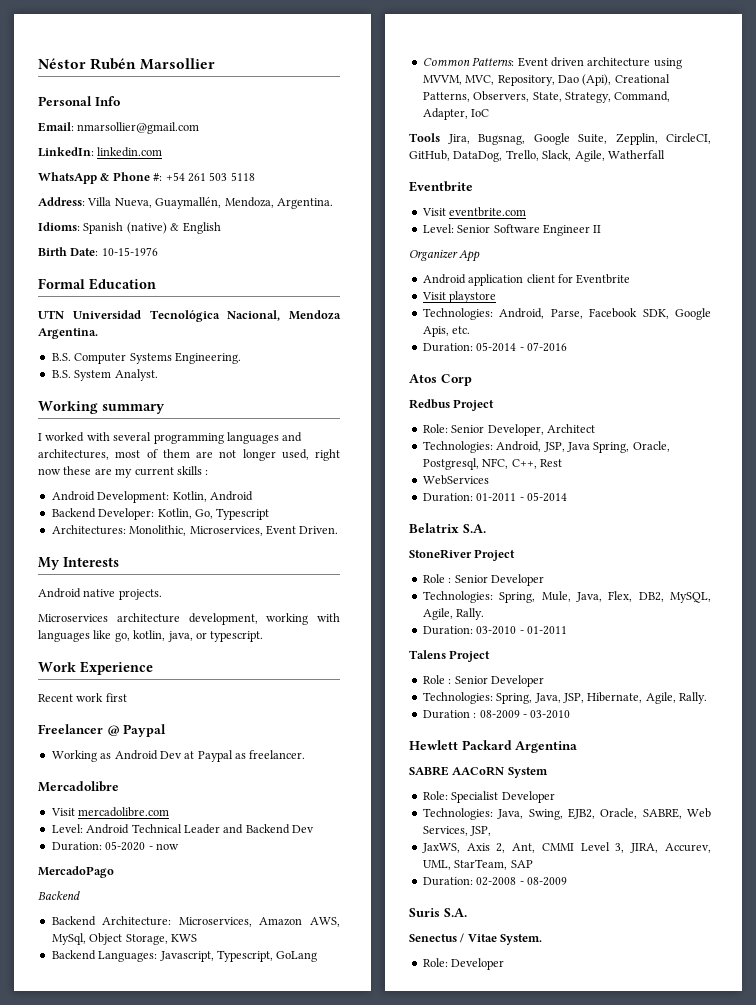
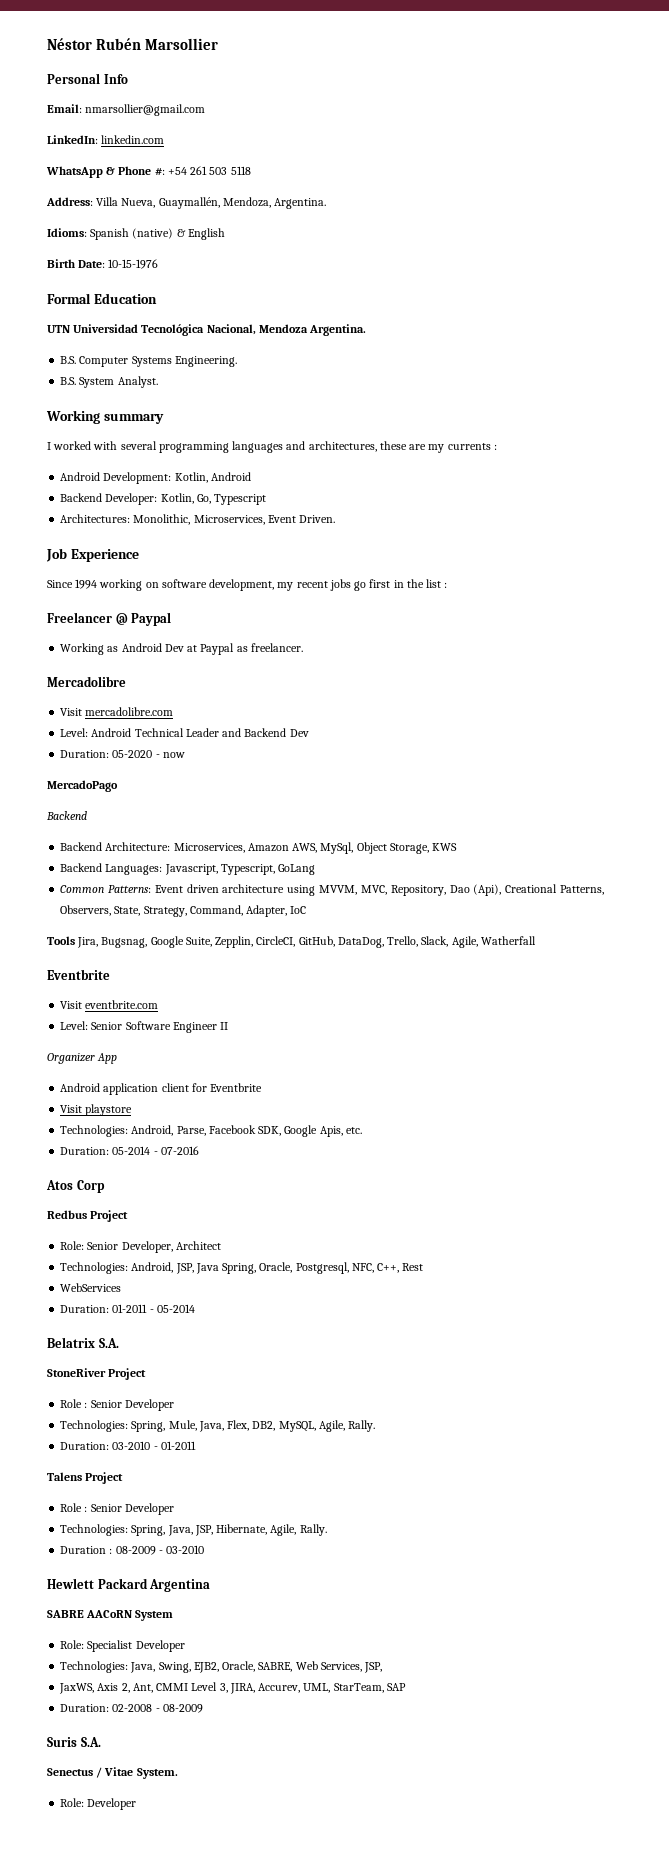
[115,449,340,461] [38,468,61,475] most of them are not longer used, right now -> (377, 446) none
[134,466,202,476] current skills -> [447,443,491,450] currents
[38,557,119,570] [38,588,162,600] [38,613,340,625] [38,630,264,642] [38,661,153,675] [38,693,127,702] My Interests // Android native projects. // Microservices architecture development, working with languages like go, kotlin, java, or typescript. // Work Experience // Recent work first -> [46,548,139,562] [47,579,448,591] Job Experience // Since 1994 working on software development, my recent jobs go first in the list :

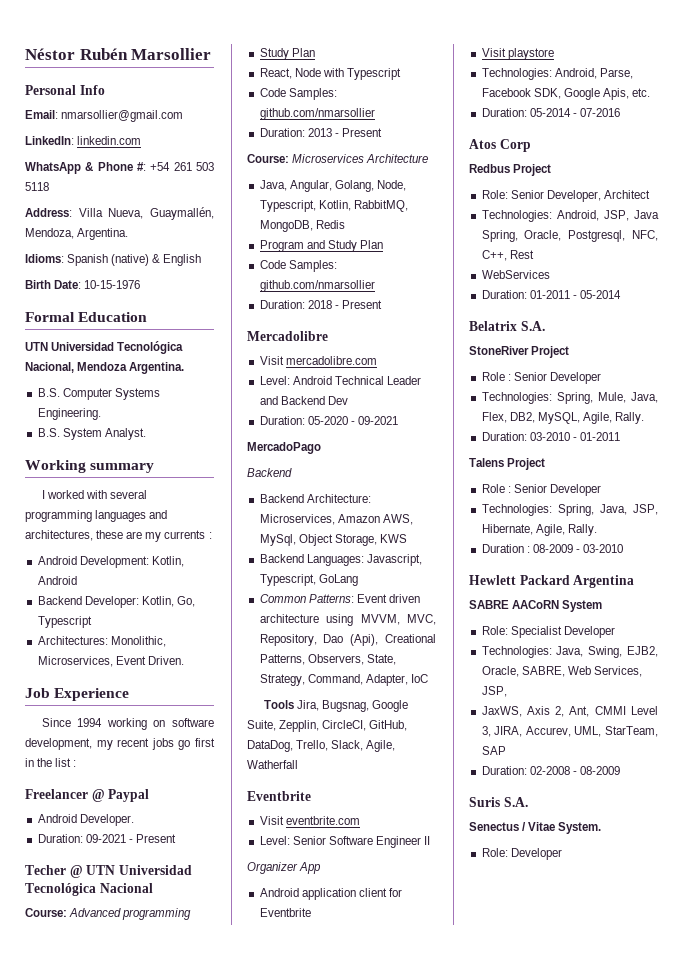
[60,643,303,655] Working as Android Dev at Paypal as freelancer. -> [37,814,134,826] [37,834,176,843] [25,865,192,878] [25,883,153,896] [25,908,192,920] [259,48,315,60] [259,68,401,80] [259,88,337,100] [259,108,375,120] [259,128,382,137] [247,154,429,163] [259,180,406,192] [259,200,408,212] [259,220,345,232] [259,240,383,252] [259,260,337,272] [259,280,375,292] [259,300,382,309] Android Developer. // Duration: 09-2021 - Present // Techer @ UTN Universidad Tecnológica Nacional // Course: Advanced programming // Study Plan // React, Node with Typescript // Code Samples: github.com/nmarsollier // Duration: 2013 - Present // Course: Microservices Architecture // Java, Angular, Golang, Node, Typescript, Kotlin, RabbitMQ, MongoDB, Redis // Program and Study Plan // Code Samples: github.com/nmarsollier // Duration: 2018 - Present
[162,752,185,758] now -> [357,416,398,425] 09-2021

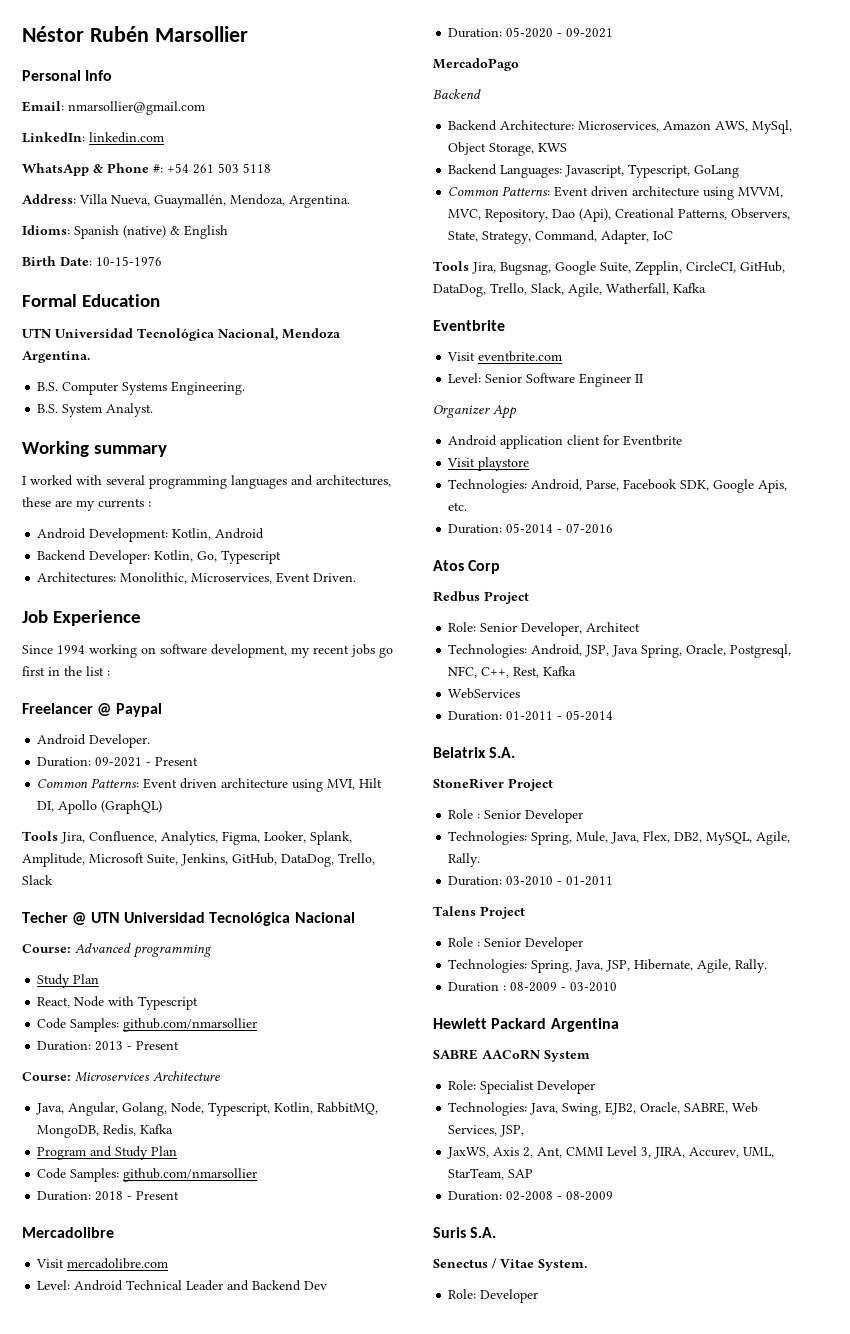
(176, 838) none -> [37,778,383,792] [37,800,163,814] [22,831,352,845] [22,853,375,867] [22,875,53,885] // Common Patterns: Event driven architecture using MVI, Hilt DI, Apollo (GraphQL) // Tools Jira, Confluence, Analytics, Figma, Looker, Splank, Amplitude, Microsoft Suite, Jenkins, GitHub, DataDog, Trello, Slack
[315,220,345,229] Redis -> [103,1124,174,1136] Redis, Kafka
[247,760,298,769] Watherfall -> [606,283,706,295] Watherfall, Kafka
[509,250,534,259] Rest -> [513,666,577,678] Rest, Kafka

